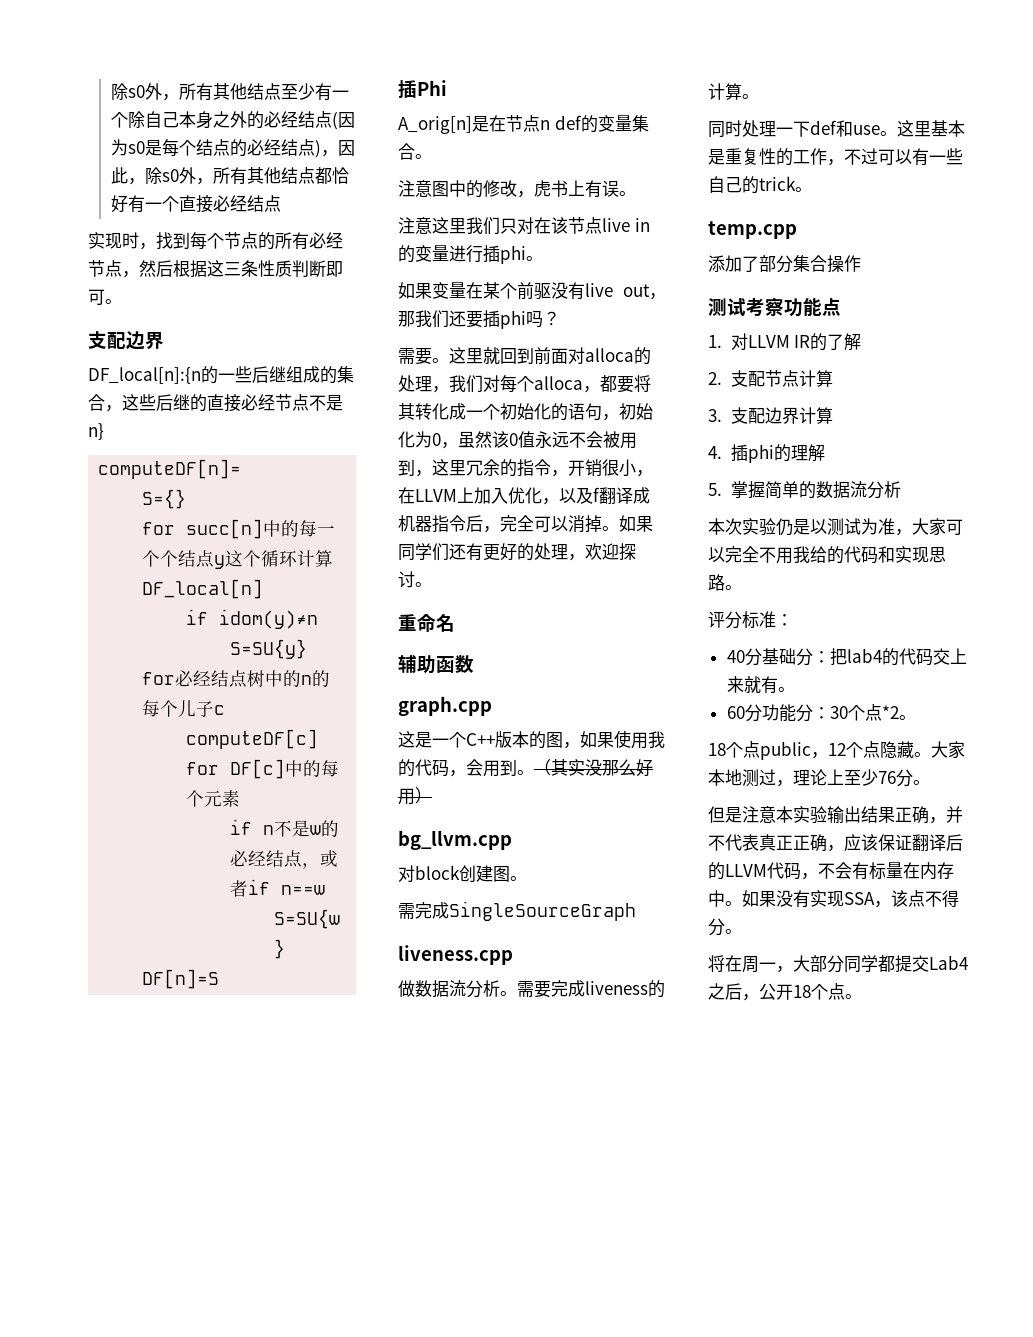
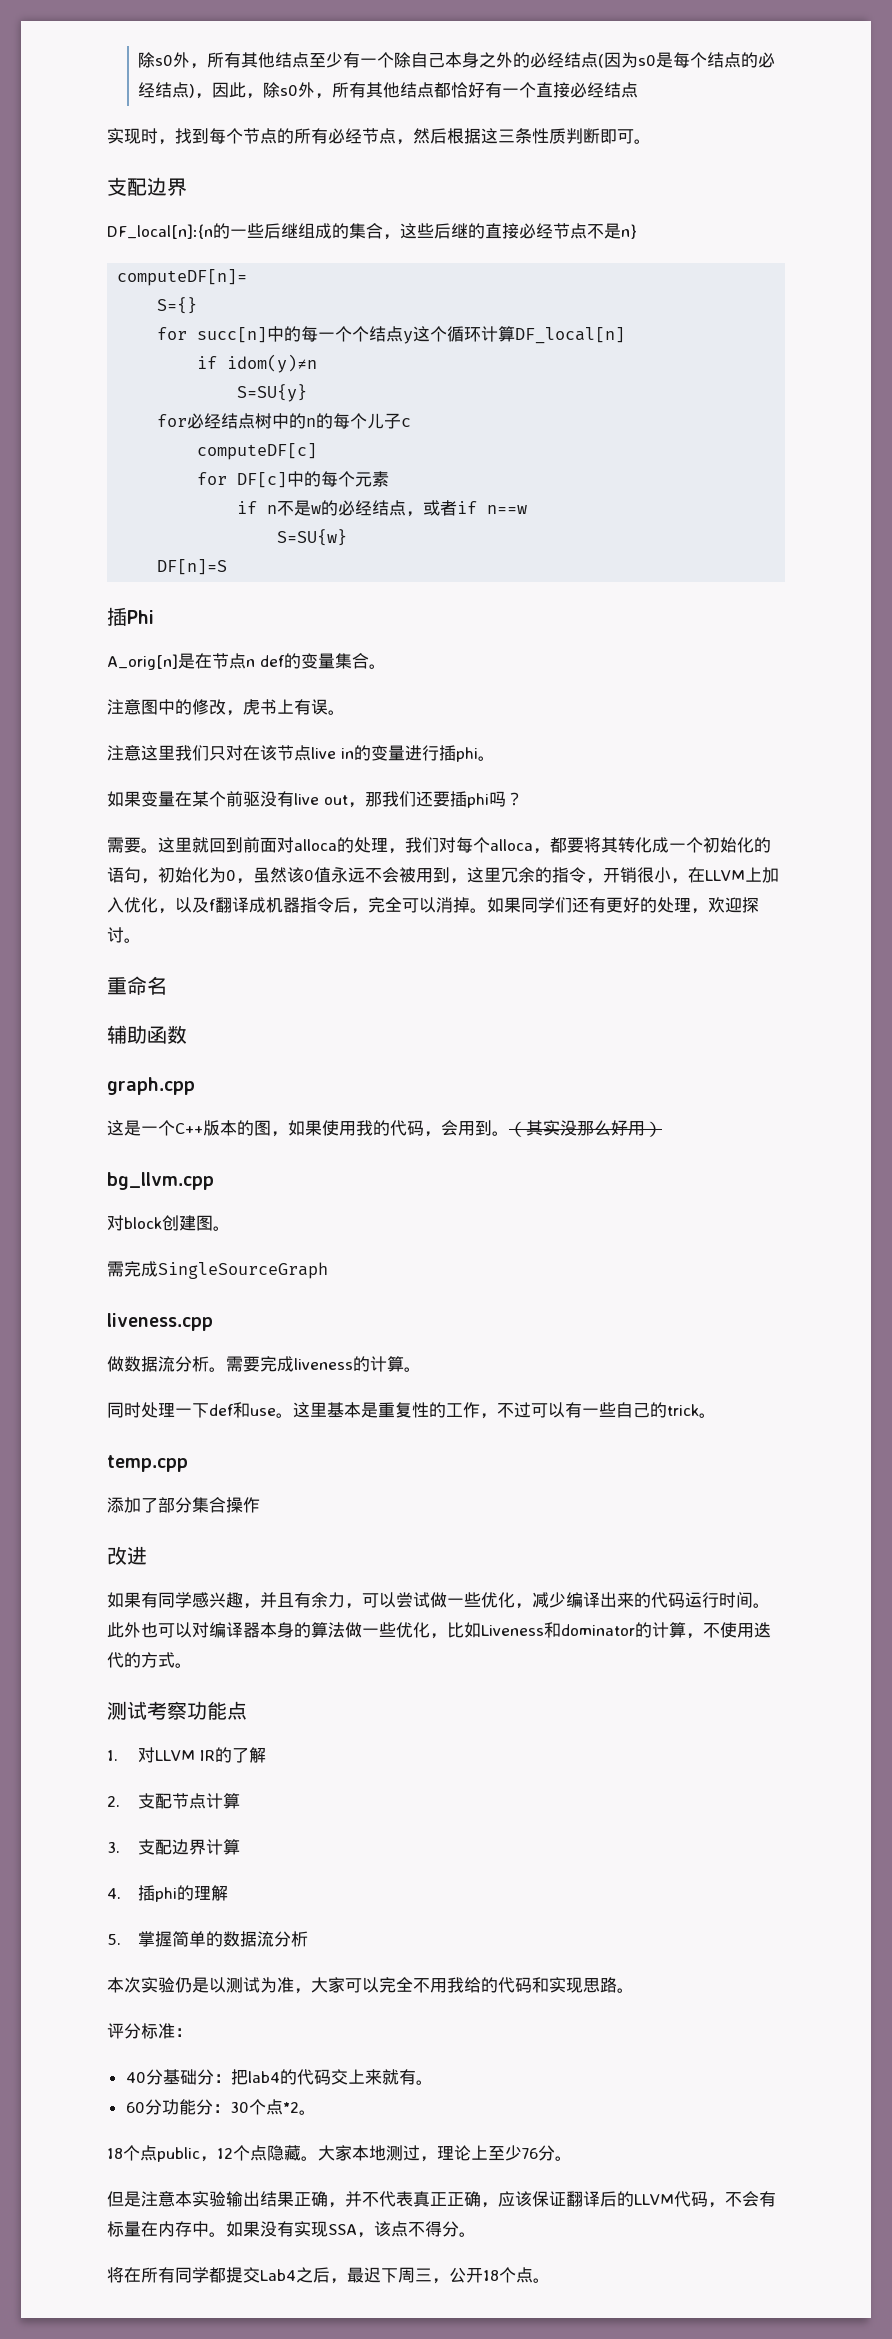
(861, 263) none -> [107,1546,147,1565] [107,1592,770,1609] [107,1622,771,1639] [107,1652,192,1668] // 改进 // 如果有同学感兴趣，并且有余力，可以尝试做一些优化，减少编译出来的代码运行时间。此外也可以对编译器本身的算法做一些优化，比如Liveness和dominator的计算，不使用迭代的方式。
[742,955,844,973] 周一，大部分 -> [141,2267,175,2283] 所有
(759, 997) none -> [347,2267,449,2284] 最迟下周三，

